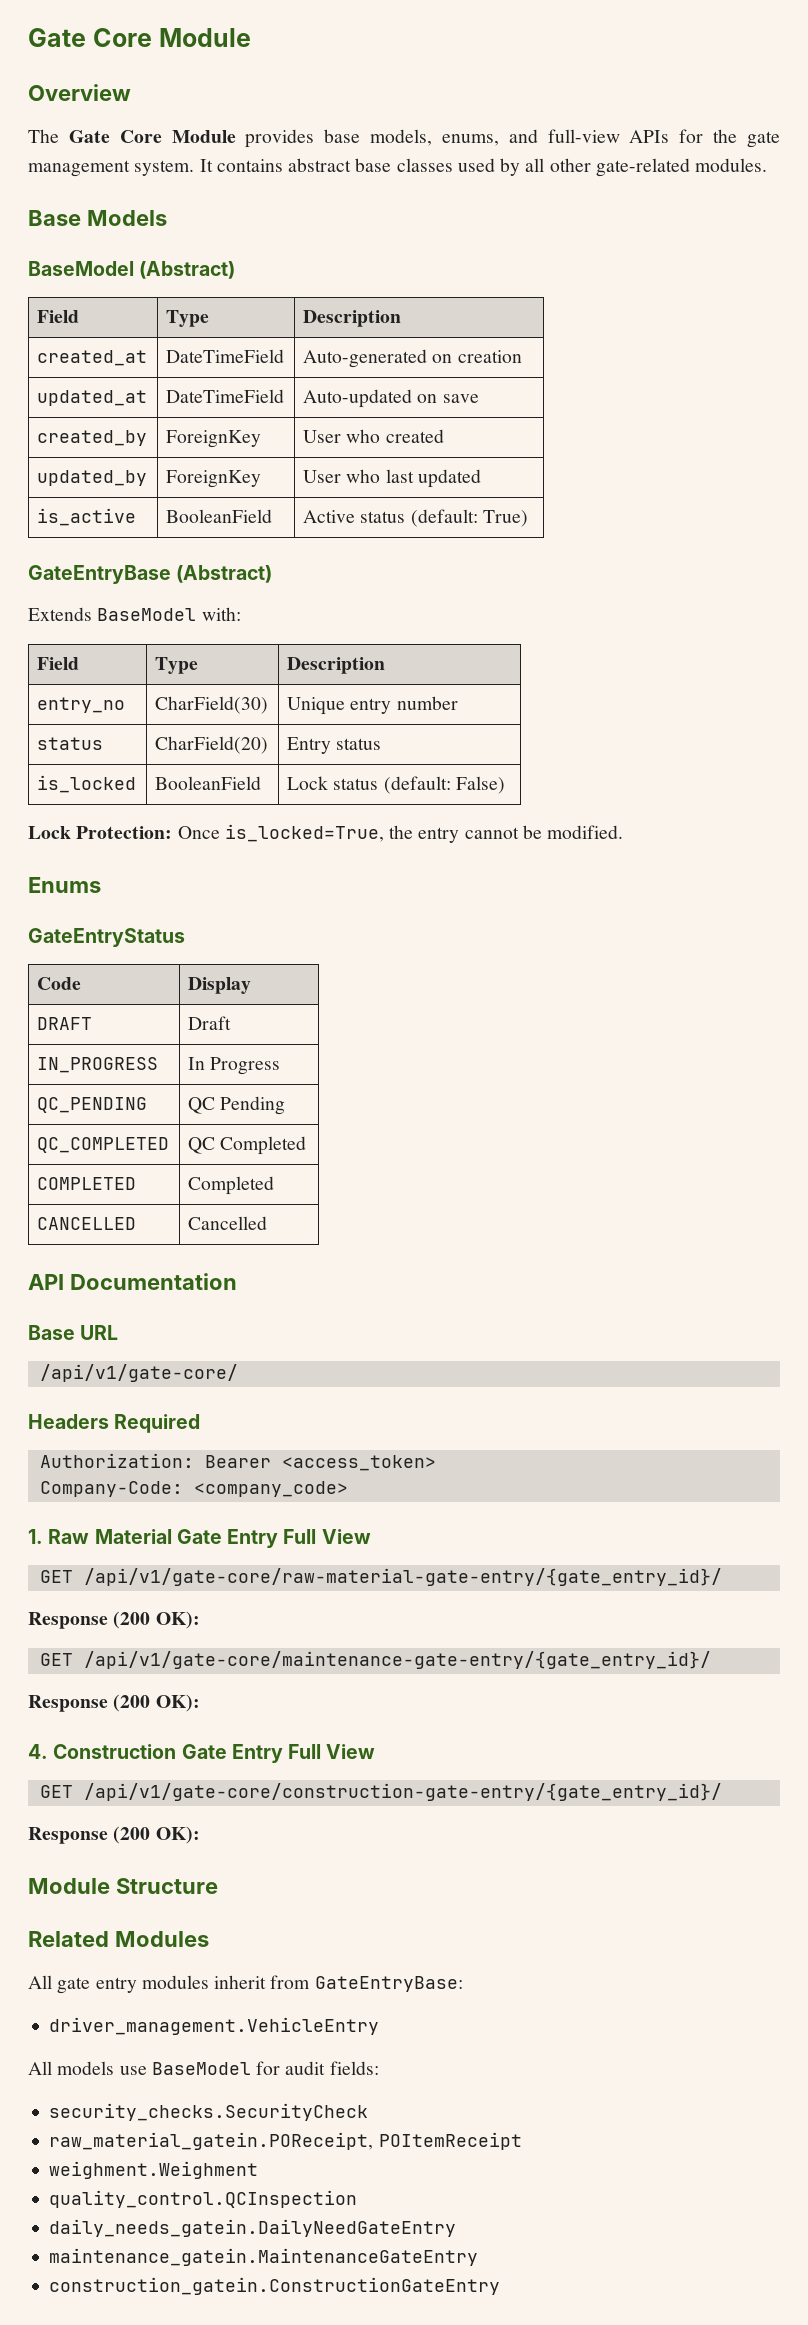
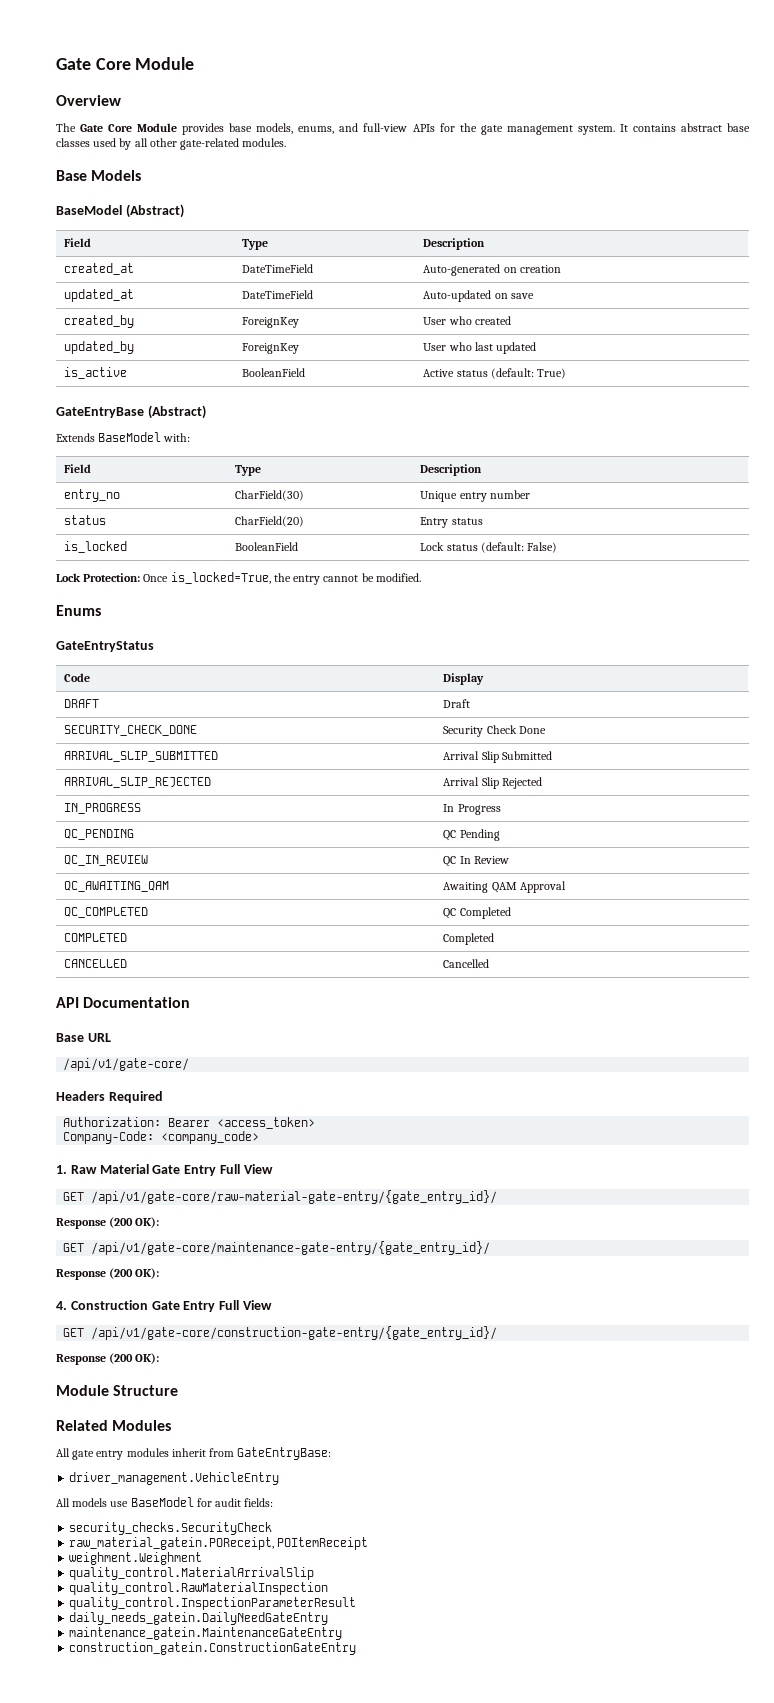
(232, 1023) none -> [64,725,198,736] [443,725,546,737] [64,751,219,762] [443,751,552,763] [64,777,212,788] [443,777,542,789] // SECURITY_CHECK_DONE | Security Check Done // ARRIVAL_SLIP_SUBMITTED | Arrival Slip Submitted // ARRIVAL_SLIP_REJECTED | Arrival Slip Rejected
(286, 1105) none -> [64,855,149,866] [443,856,509,867] [64,881,170,892] [443,881,566,893] // QC_IN_REVIEW | QC In Review // QC_AWAITING_QAM | Awaiting QAM Approval
[49,2190,358,2208] quality_control.QCInspection -> [69,1567,315,1580] [69,1582,329,1595] [69,1597,357,1610] quality_control.MaterialArrivalSlip // quality_control.RawMaterialInspection // quality_control.InspectionParameterResult

